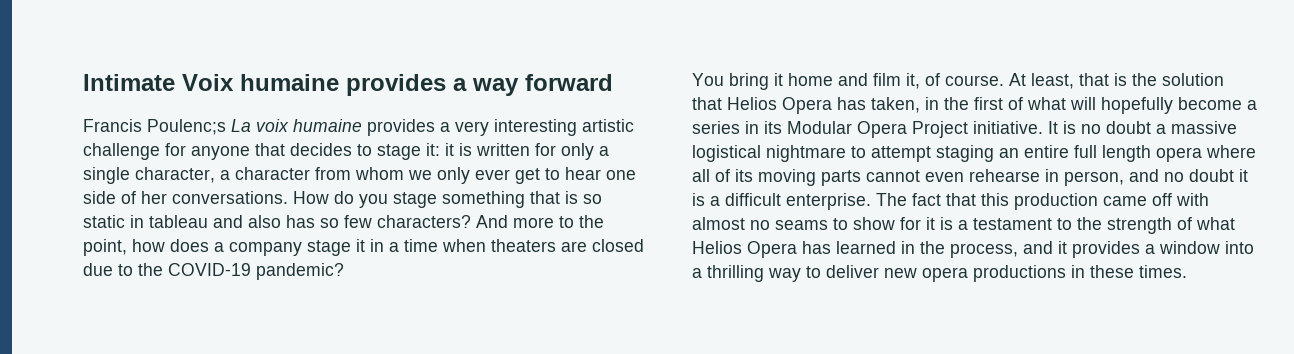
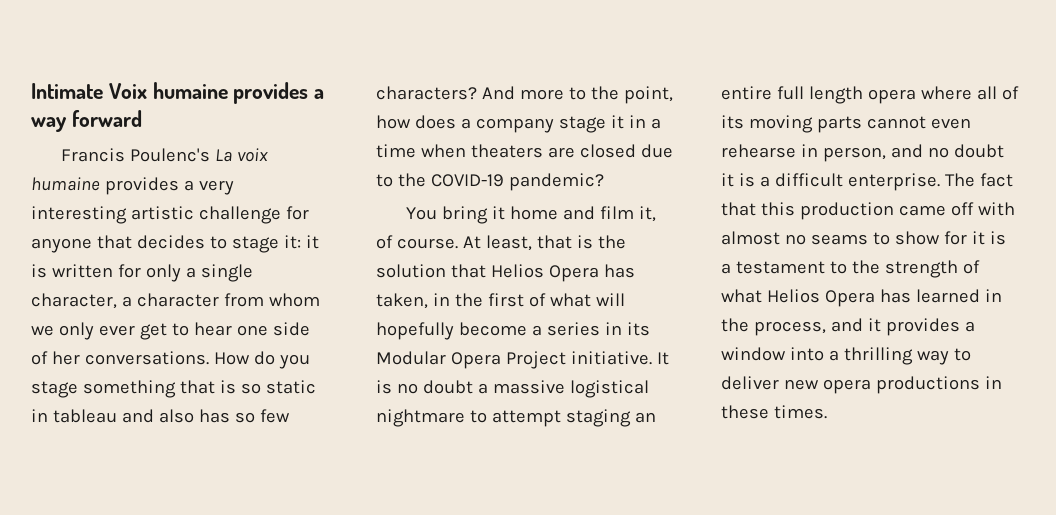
[147,119,226,135] Poulenc;s -> [129,148,210,162] Poulenc's

